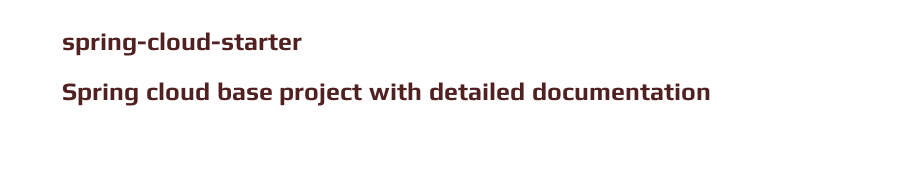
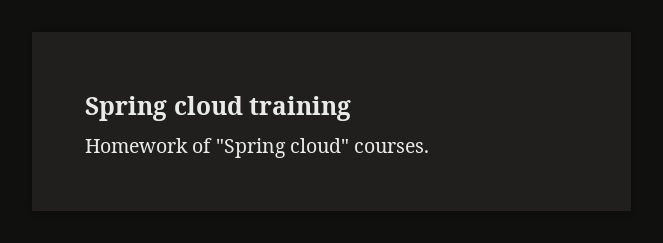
[62,32,302,56] spring-cloud-starter // -> (85, 108) none
[216,82,711,106] base project with detailed documentation -> [249,96,352,121] [85,138,430,158] training // Homework of "Spring cloud" courses.

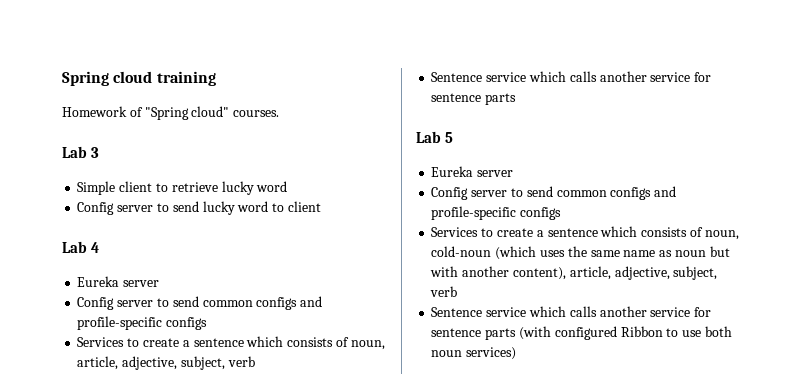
(430, 147) none -> [62,146,99,158] [77,181,288,195] [77,201,321,215] [62,241,99,253] [77,276,160,287] [77,296,323,310] [77,316,208,330] [77,336,385,350] [77,356,255,370] [431,71,712,82] [431,93,517,105] [416,131,453,143] [431,166,514,177] [431,186,677,200] [431,206,562,220] [431,226,739,240] [431,246,730,260] [430,266,718,280] [430,286,458,297] [431,306,712,317] [431,326,732,340] [431,347,517,360] // Lab 3 // Simple client to retrieve lucky word // Config server to send lucky word to client // Lab 4 // Eureka server // Config server to send common configs and profile-specific configs // Services to create a sentence which consists of noun, article, adjective, subject, verb // Sentence service which calls another service for sentence parts // Lab 5 // Eureka server // Config server to send common configs and profile-specific configs // Services to create a sentence which consists of noun, cold-noun (which uses the same name as noun but with another content), article, adjective, subject, verb // Sentence service which calls another service for sentence parts (with configured Ribbon to use both noun services)

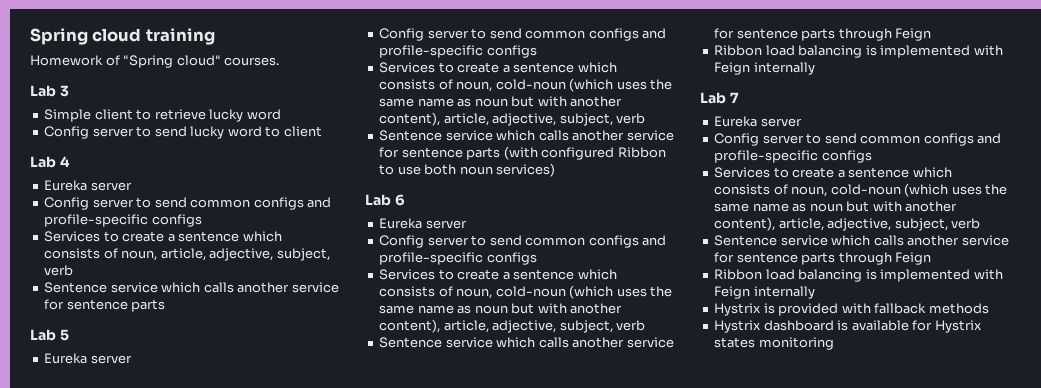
(517, 353) none -> [365,194,405,206] [379,218,467,229] [379,235,667,248] [379,252,537,265] [379,269,617,280] [379,285,673,299] [379,303,623,314] [379,319,646,333] [379,337,674,348] [714,28,932,41] [714,45,1003,58] [714,62,815,75] [700,92,739,104] [714,116,802,127] [714,133,1002,146] [714,150,872,163] [714,167,952,178] [714,183,1008,197] [714,201,958,212] [714,217,981,231] [714,235,1009,246] [714,252,932,265] [714,269,1003,282] [714,286,815,299] [714,303,989,316] [714,320,982,333] [714,337,834,350] // Lab 6 // Eureka server // Config server to send common configs and profile-specific configs // Services to create a sentence which consists of noun, cold-noun (which uses the same name as noun but with another content), article, adjective, subject, verb // Sentence service which calls another service for sentence parts through Feign // Ribbon load balancing is implemented with Feign internally // Lab 7 // Eureka server // Config server to send common configs and profile-specific configs // Services to create a sentence which consists of noun, cold-noun (which uses the same name as noun but with another content), article, adjective, subject, verb // Sentence service which calls another service for sentence parts through Feign // Ribbon load balancing is implemented with Feign internally // Hystrix is provided with fallback methods // Hystrix dashboard is available for Hystrix states monitoring

